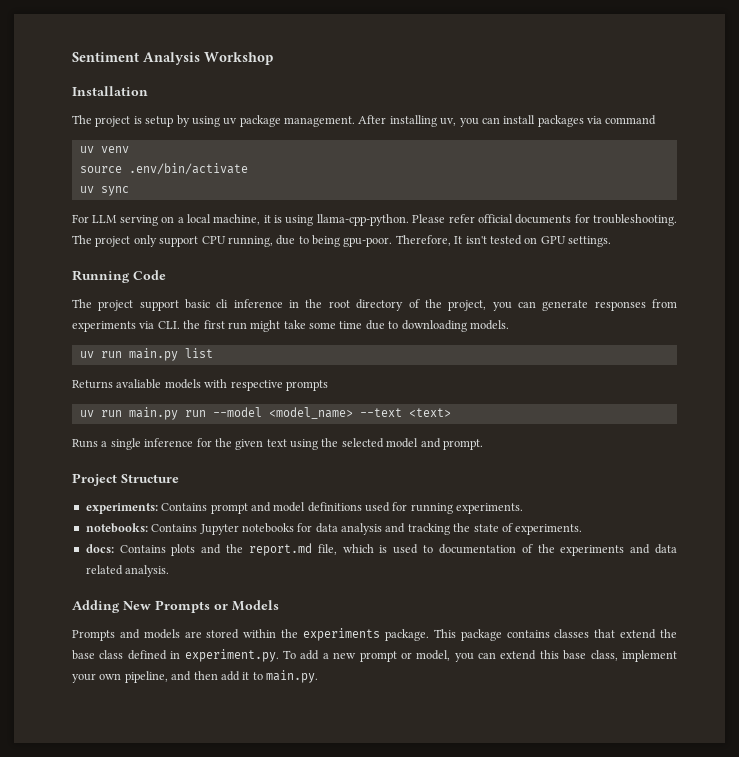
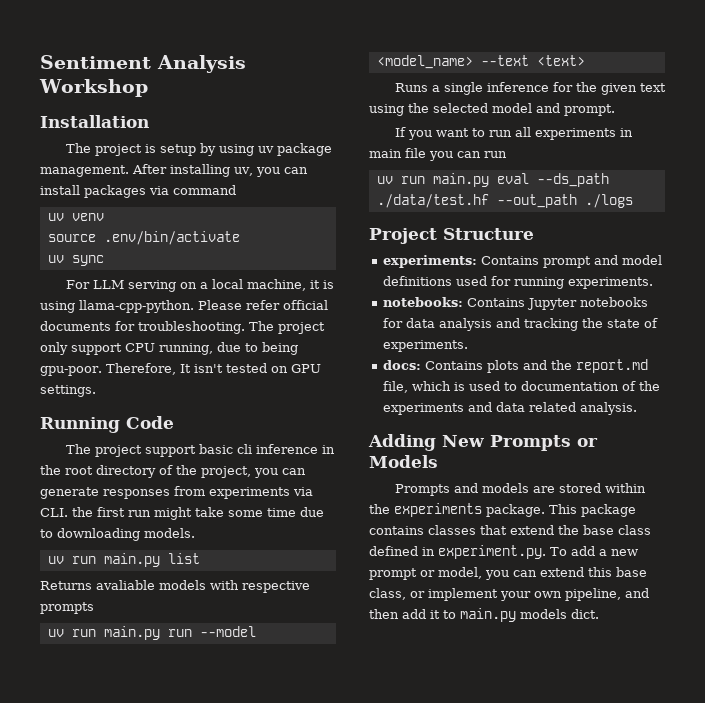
(483, 444) none -> [394,127,633,140] [369,148,507,161] [376,173,609,187] [376,194,633,208] // If you want to run all experiments in main file you can run // uv run main.py eval --ds_path ./data/test.hf --out_path ./logs
(618, 655) none -> [410,591,425,598] or
[266,670,318,683] main.py. -> [460,608,599,622] main.py models dict.

